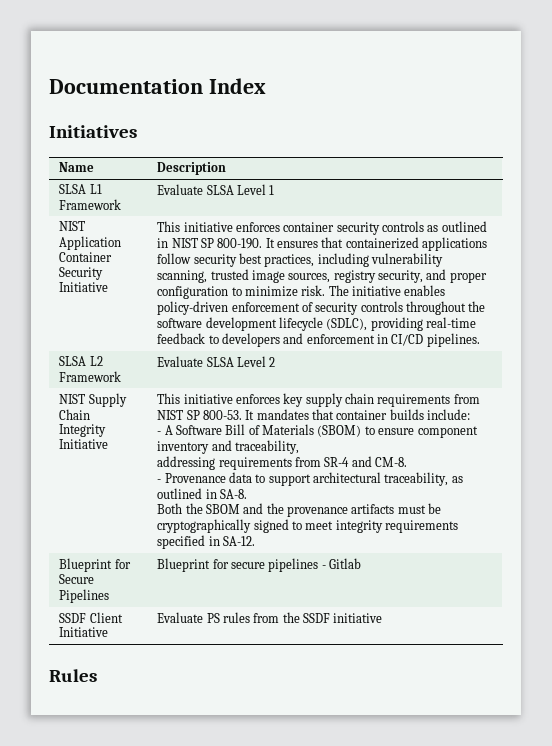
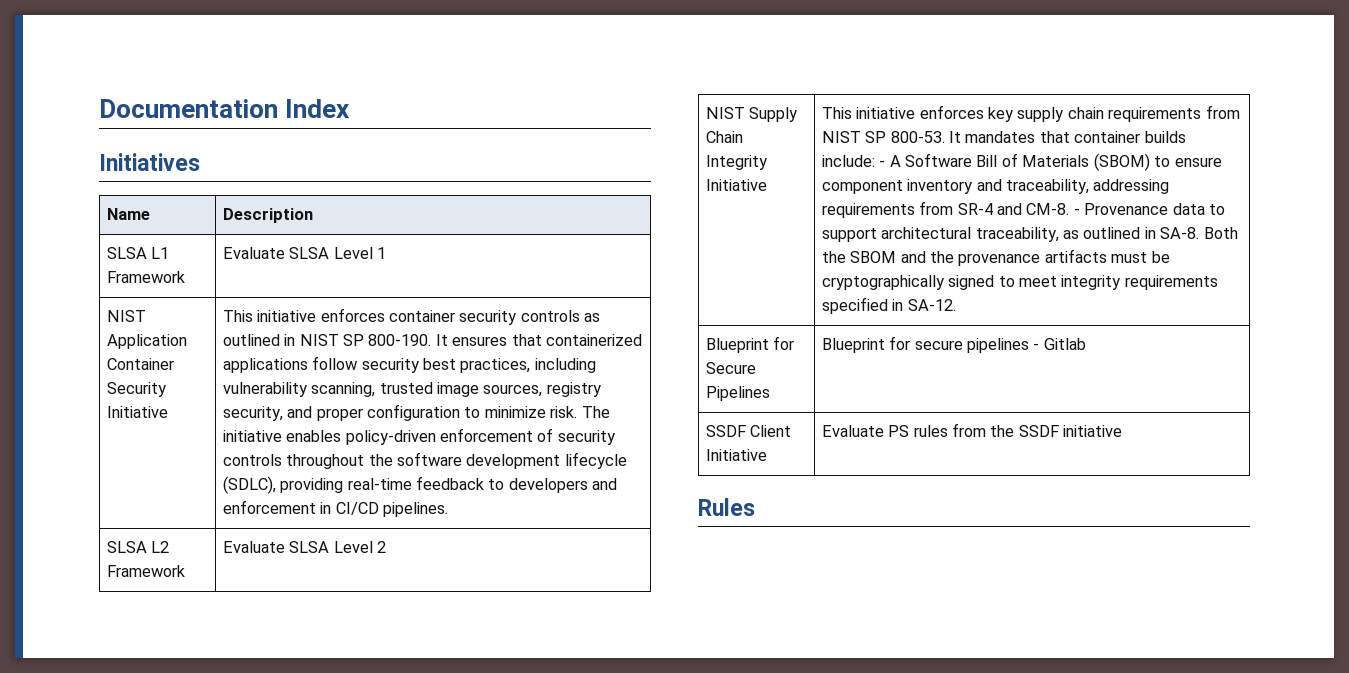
(471, 414) // -> (875, 161) none
(299, 447) // -> (1090, 186) none
(408, 462) // -> (1070, 209) none
(247, 494) // -> (1200, 233) none

